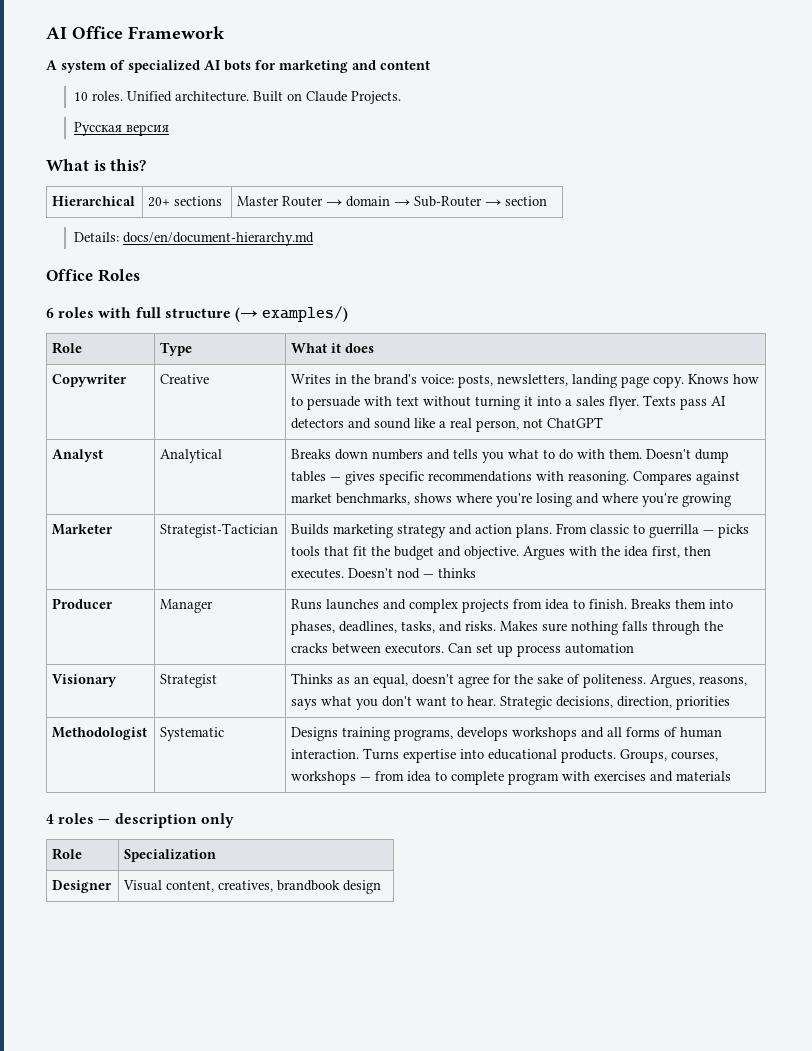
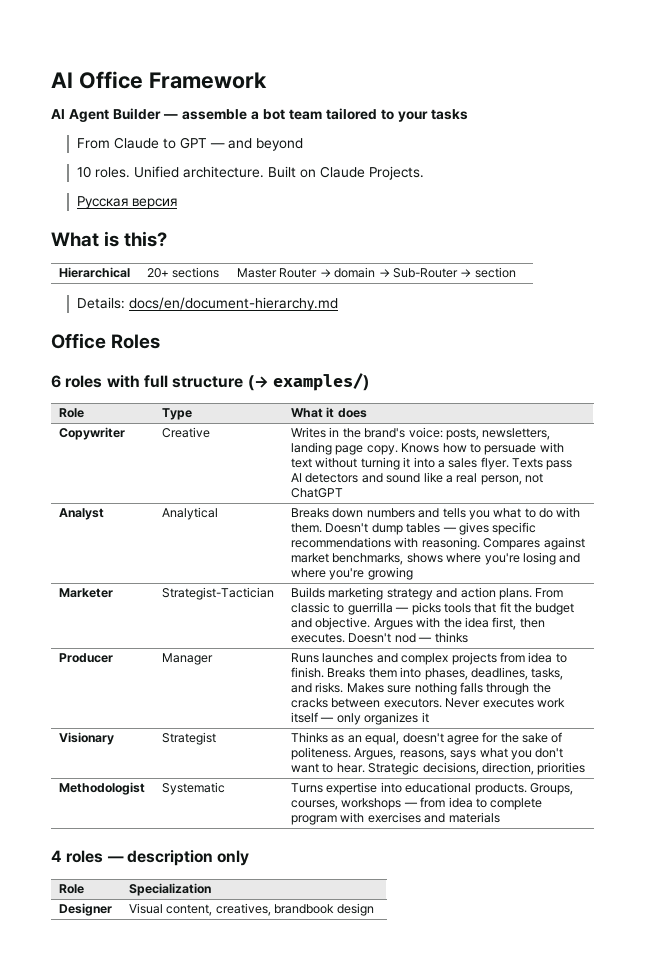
[46,60,430,73] A system of specialized AI bots for marketing and content -> [51,108,468,122] [76,137,303,151] AI Agent Builder — assemble a bot team tailored to your tasks // From Claude to GPT — and beyond
[448,643,635,657] Can set up process automation -> [445,698,565,708] [291,712,429,725] Never executes work itself — only organizes it
[291,727,723,741] [291,749,360,759] Designs training programs, develops workshops and all forms of human interaction. -> (226, 788) none

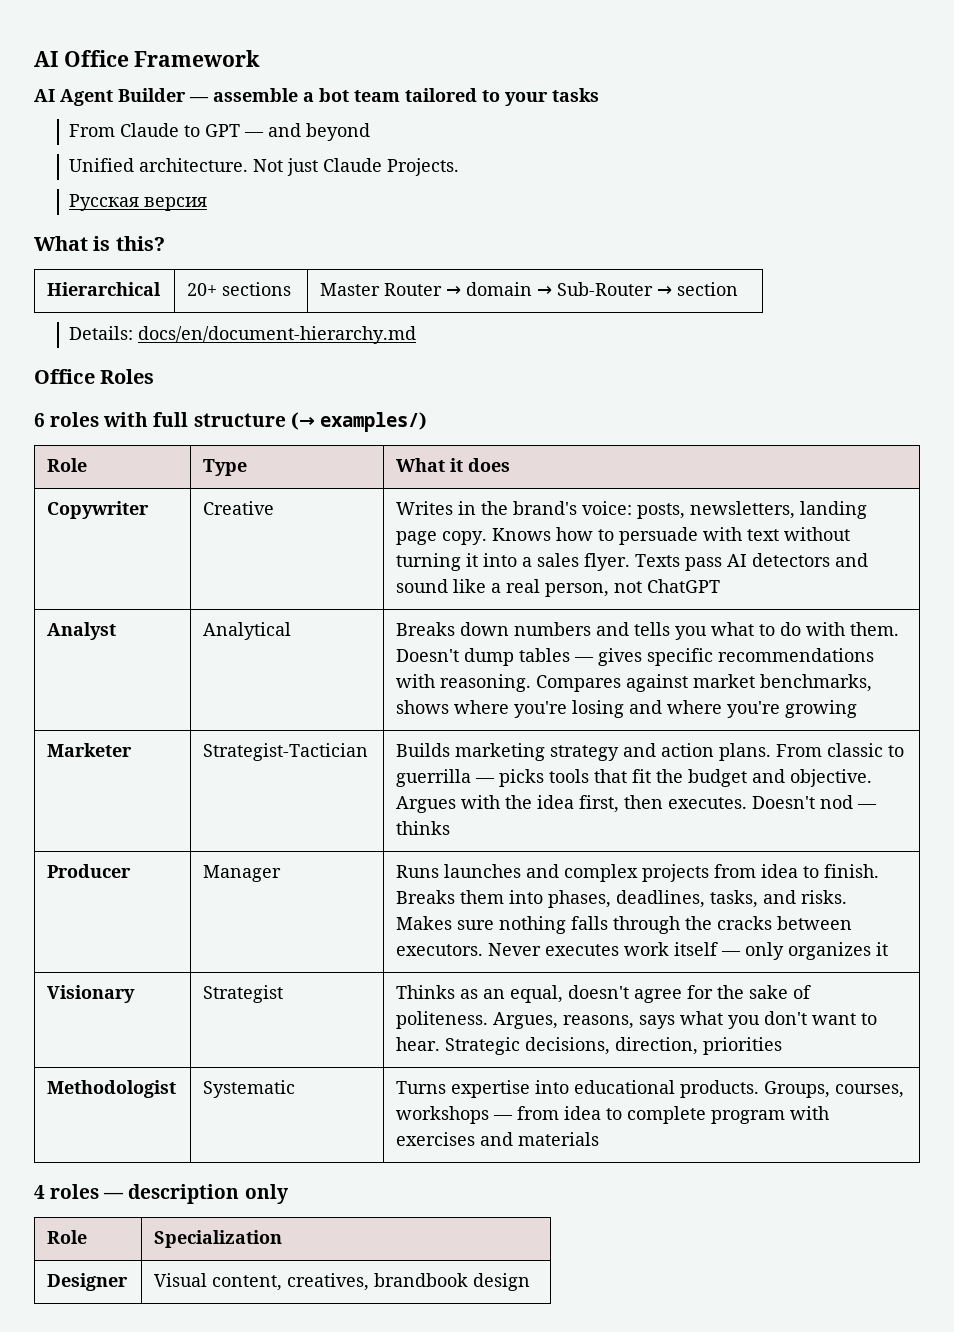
[76,166,316,178] 10 roles. Unified architecture. Built on -> [69,158,319,176] Unified architecture. Not just

